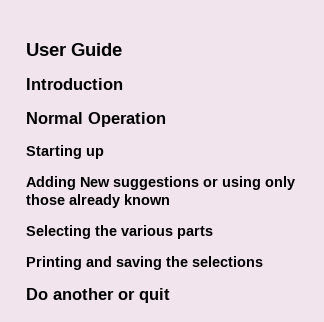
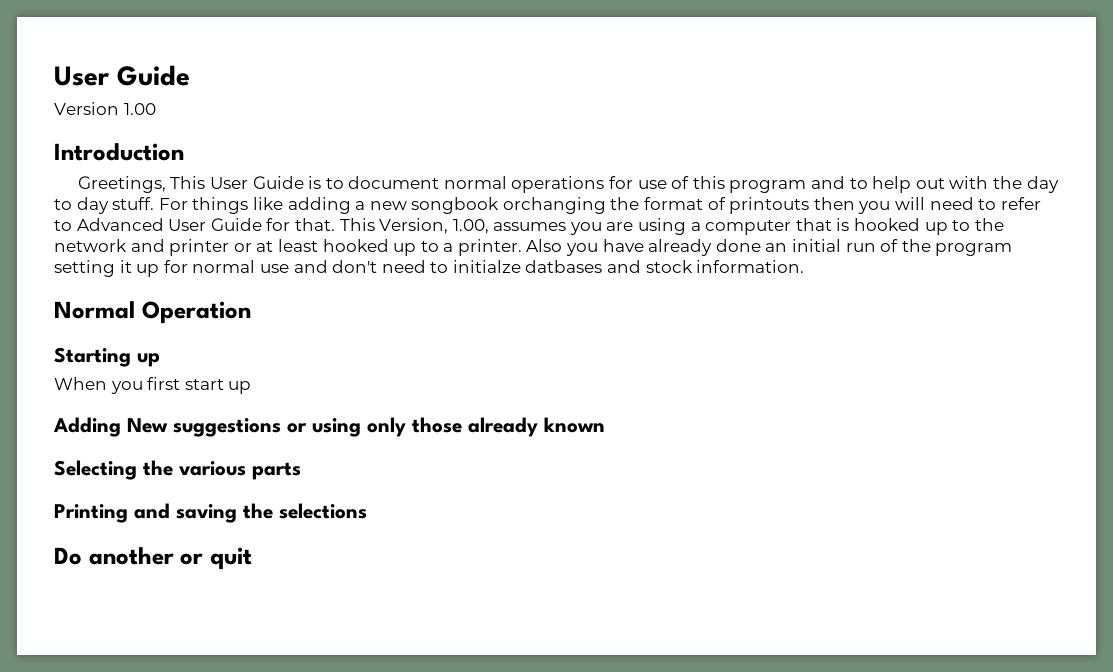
[26,43,122,56] User Guide -> [54,65,190,86] [54,102,156,115] User Guide // Version 1.00
(123, 84) none -> [77,176,1059,193] [54,197,1041,214] [54,218,1004,235] [54,239,1013,256] [54,260,805,277] // Greetings, This User Guide is to document normal operations for use of this program and to help out with the day to day stuff. For things like adding a new songbook orchanging the format of printouts then you will need to refer to Advanced User Guide for that. This Version, 1.00, assumes you are using a computer that is hooked up to the network and printer or at least hooked up to a printer. Also you have already done an initial run of the program setting it up for normal use and don't need to initialze datbases and stock information.
(104, 153) none -> [54,377,252,394] // When you first start up

